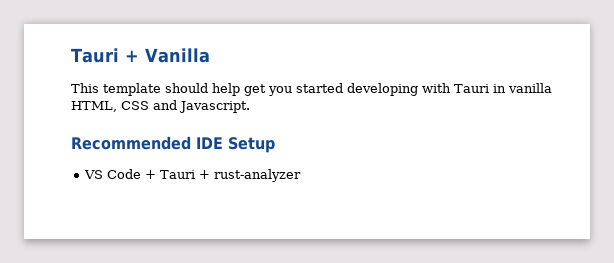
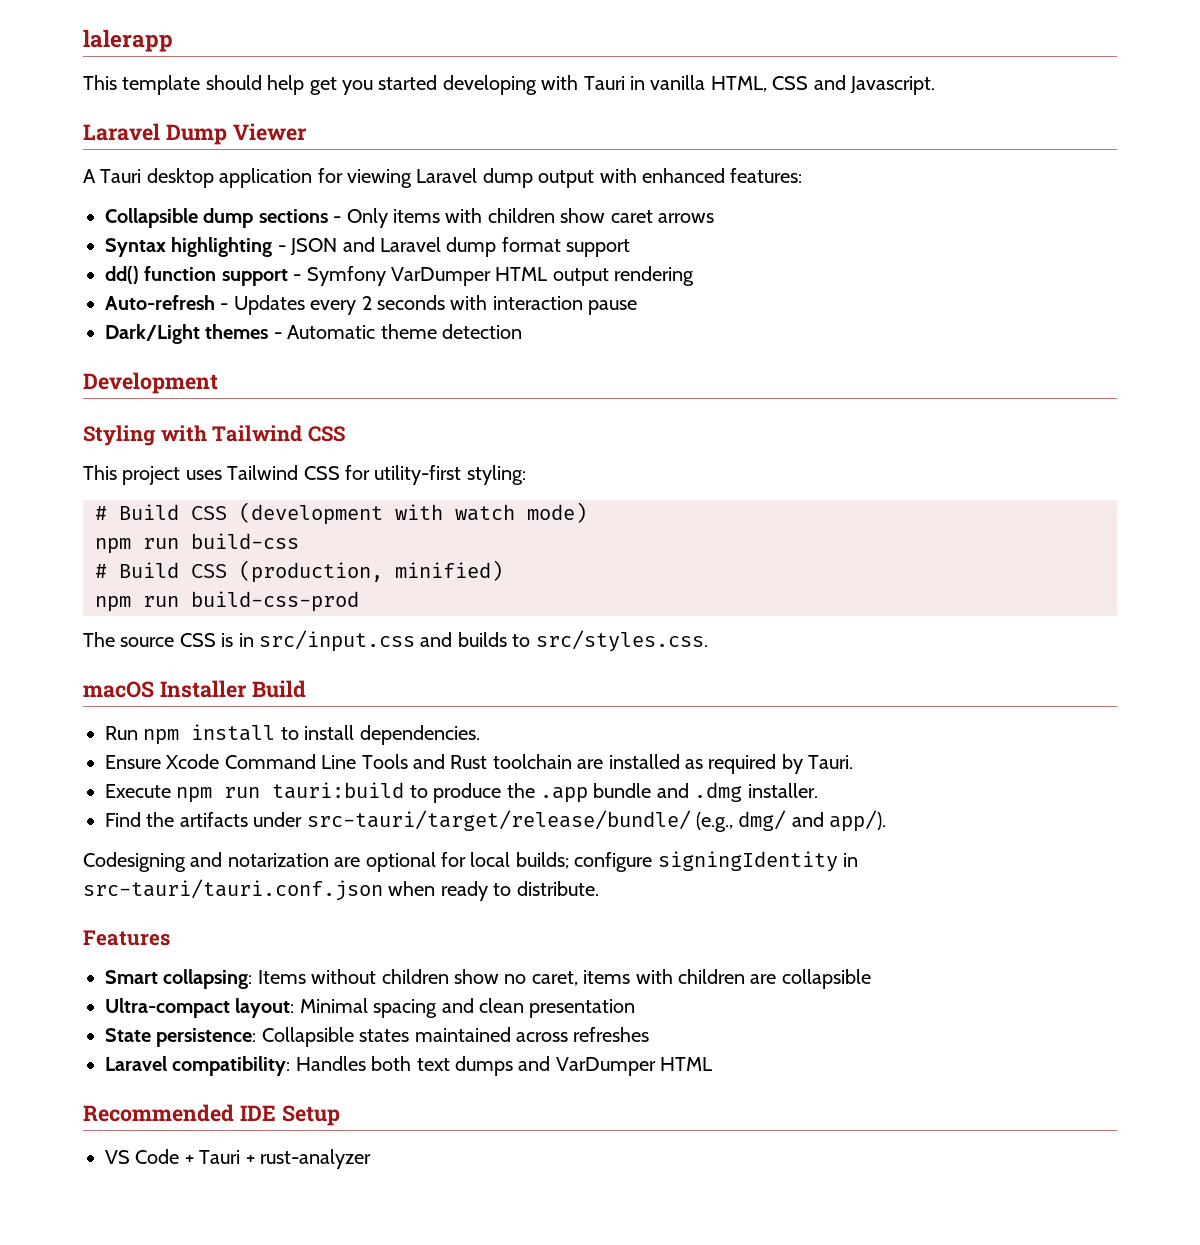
[71,48,210,63] Tauri + Vanilla -> [83,29,173,52] lalerapp
(250, 107) none -> [83,123,307,145] [83,168,803,188] [105,208,714,228] [105,237,631,257] [105,266,695,286] [105,295,638,315] [105,324,522,344] [83,372,218,394] [83,425,345,446] [83,465,526,485] [95,502,587,525] [95,533,299,554] [95,560,503,583] [95,591,359,612] [83,630,708,652] [83,680,306,698] [105,724,480,745] [105,754,854,774] [105,782,818,803] [105,810,887,832] [83,851,858,872] [83,879,599,901] [83,930,170,946] [105,969,871,989] [105,998,636,1018] [105,1027,650,1047] [105,1056,713,1076] // Laravel Dump Viewer // A Tauri desktop application for viewing Laravel dump output with enhanced features: // Collapsible dump sections - Only items with children show caret arrows // Syntax highlighting - JSON and Laravel dump format support // dd() function support - Symfony VarDumper HTML output rendering // Auto-refresh - Updates every 2 seconds with interaction pause // Dark/Light themes - Automatic theme detection // Development // Styling with Tailwind CSS // This project uses Tailwind CSS for utility-first styling: // # Build CSS (development with watch mode) // npm run build-css // # Build CSS (production, minified) // npm run build-css-prod // The source CSS is in src/input.css and builds to src/styles.css. // macOS Installer Build // Run npm install to install dependencies. // Ensure Xcode Command Line Tools and Rust toolchain are installed as required by Tauri. // Execute npm run tauri:build to produce the .app bundle and .dmg installer. // Find the artifacts under src-tauri/target/release/bundle/ (e.g., dmg/ and app/). // Codesigning and notarization are optional for local builds; configure signingIdentity in src-tauri/tauri.conf.json when ready to distribute. // Features // Smart collapsing: Items without children show no caret, items with children are collapsible // Ultra-compact layout: Minimal spacing and clean presentation // State persistence: Collapsible states maintained across refreshes // Laravel compatibility: Handles both text dumps and VarDumper HTML

